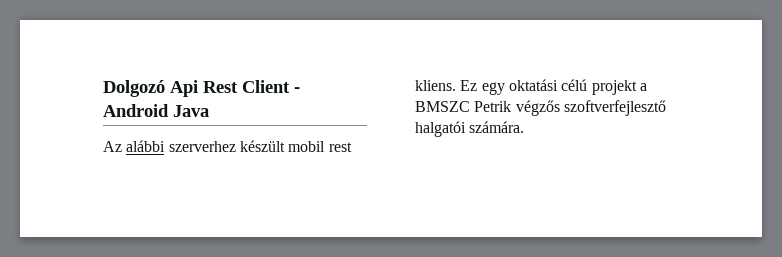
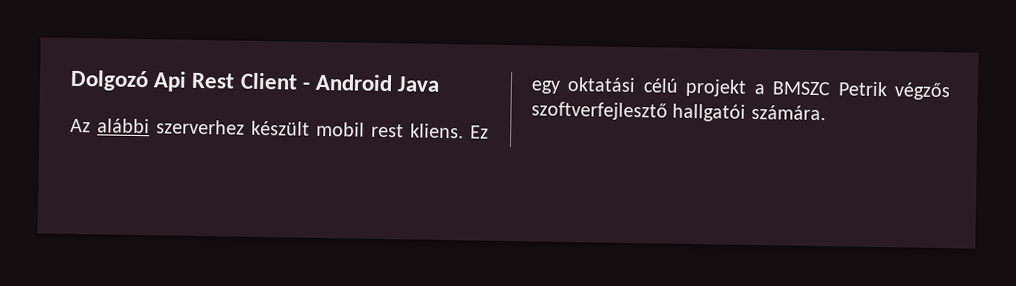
[415,121,466,137] halgatói -> [672,103,747,122] hallgatói

